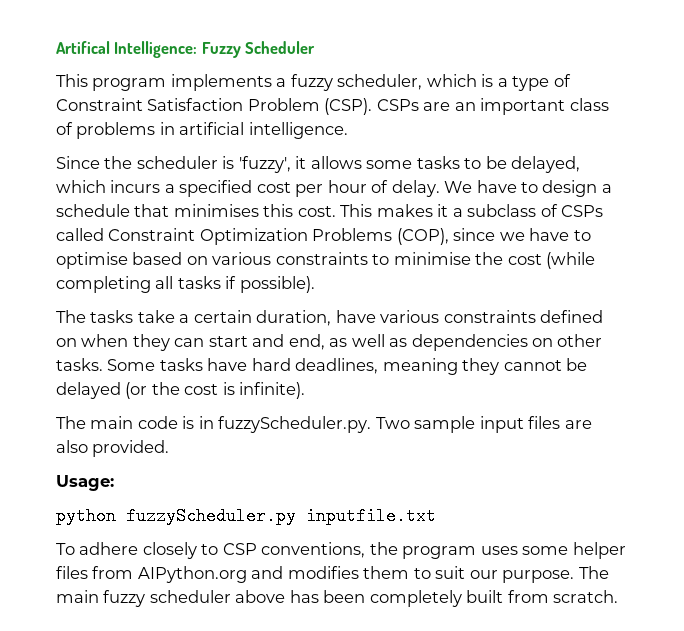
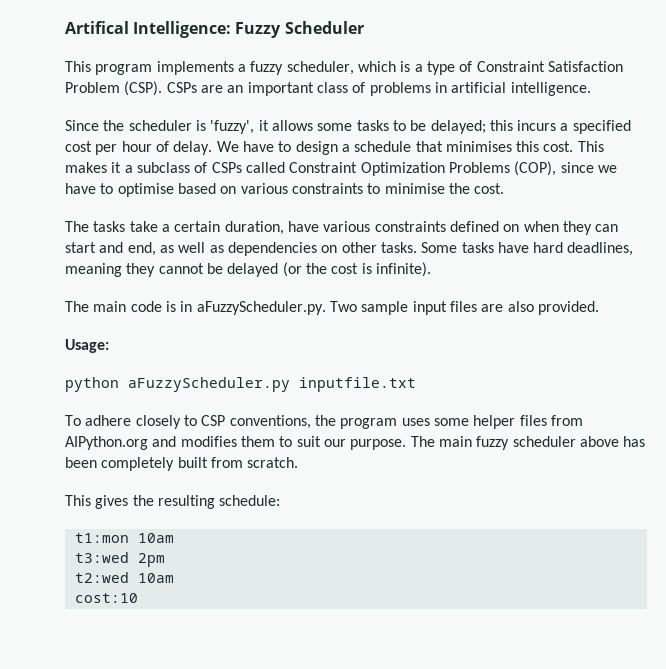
[511,156,581,173] [56,180,106,193] delayed, which -> [430,120,513,134] delayed; this
[507,252,596,269] [56,276,315,293] cost (while completing all tasks if possible). -> [474,183,505,194] cost.
[218,416,372,433] fuzzyScheduler.py. -> [196,301,326,315] aFuzzyScheduler.py.
[126,507,296,525] fuzzyScheduler.py -> [128,377,290,392] aFuzzyScheduler.py
(619, 596) none -> [65,495,281,509] [74,533,174,543] [74,552,165,567] [74,572,174,583] [74,593,138,603] // This gives the resulting schedule: // t1:mon 10am // t3:wed 2pm // t2:wed 10am // cost:10

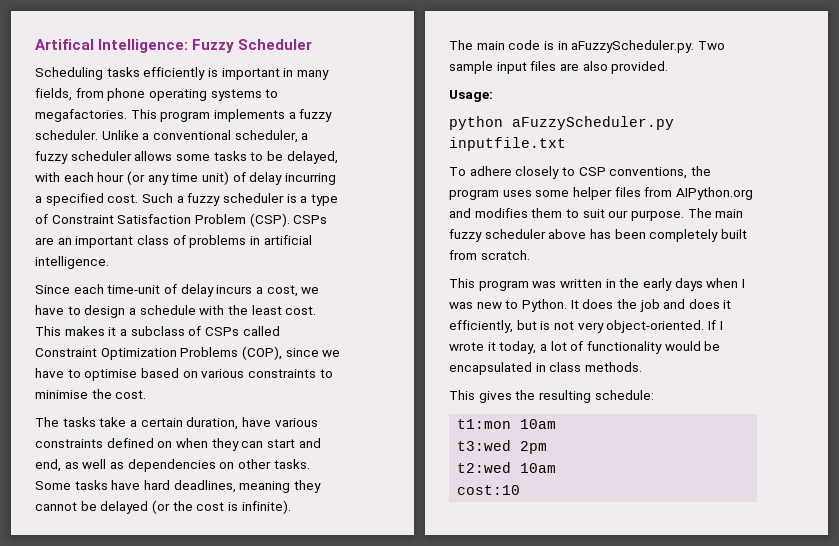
(364, 27) none -> [35,67,329,80] [35,88,279,101] [35,109,127,122] Scheduling tasks efficiently is important in many fields, from phone operating systems to megafactories.
[286,61,396,75] scheduler, which -> [35,130,309,143] [35,151,338,164] [35,171,336,185] [35,193,284,206] scheduler. Unlike a conventional scheduler, a fuzzy scheduler allows some tasks to be delayed, with each hour (or any time unit) of delay incurring a specified cost. Such a fuzzy scheduler
[103,120,631,134] [65,141,239,155] the scheduler is 'fuzzy', it allows some tasks to be delayed; this incurs a specified cost per hour of delay. We -> [73,284,320,297] each time-unit of delay incurs a cost, we
[415,141,540,152] that minimises this -> [199,305,282,315] with the least
(299, 462) none -> [449,278,745,291] [449,299,732,312] [449,320,723,333] [449,341,721,354] [449,362,642,375] // This program was written in the early days when I was new to Python. It does the job and does it efficiently, but is not very object-oriented. If I wrote it today, a lot of functionality would be encapsulated in class methods.

